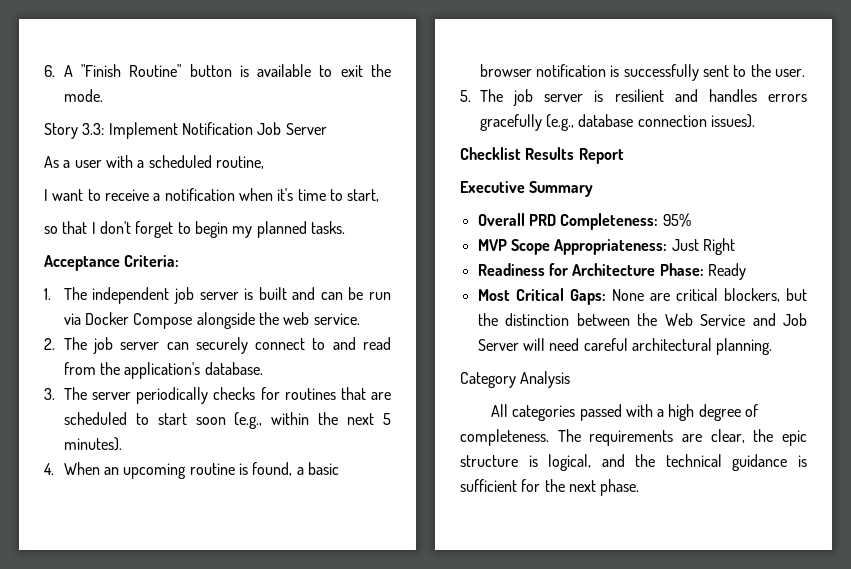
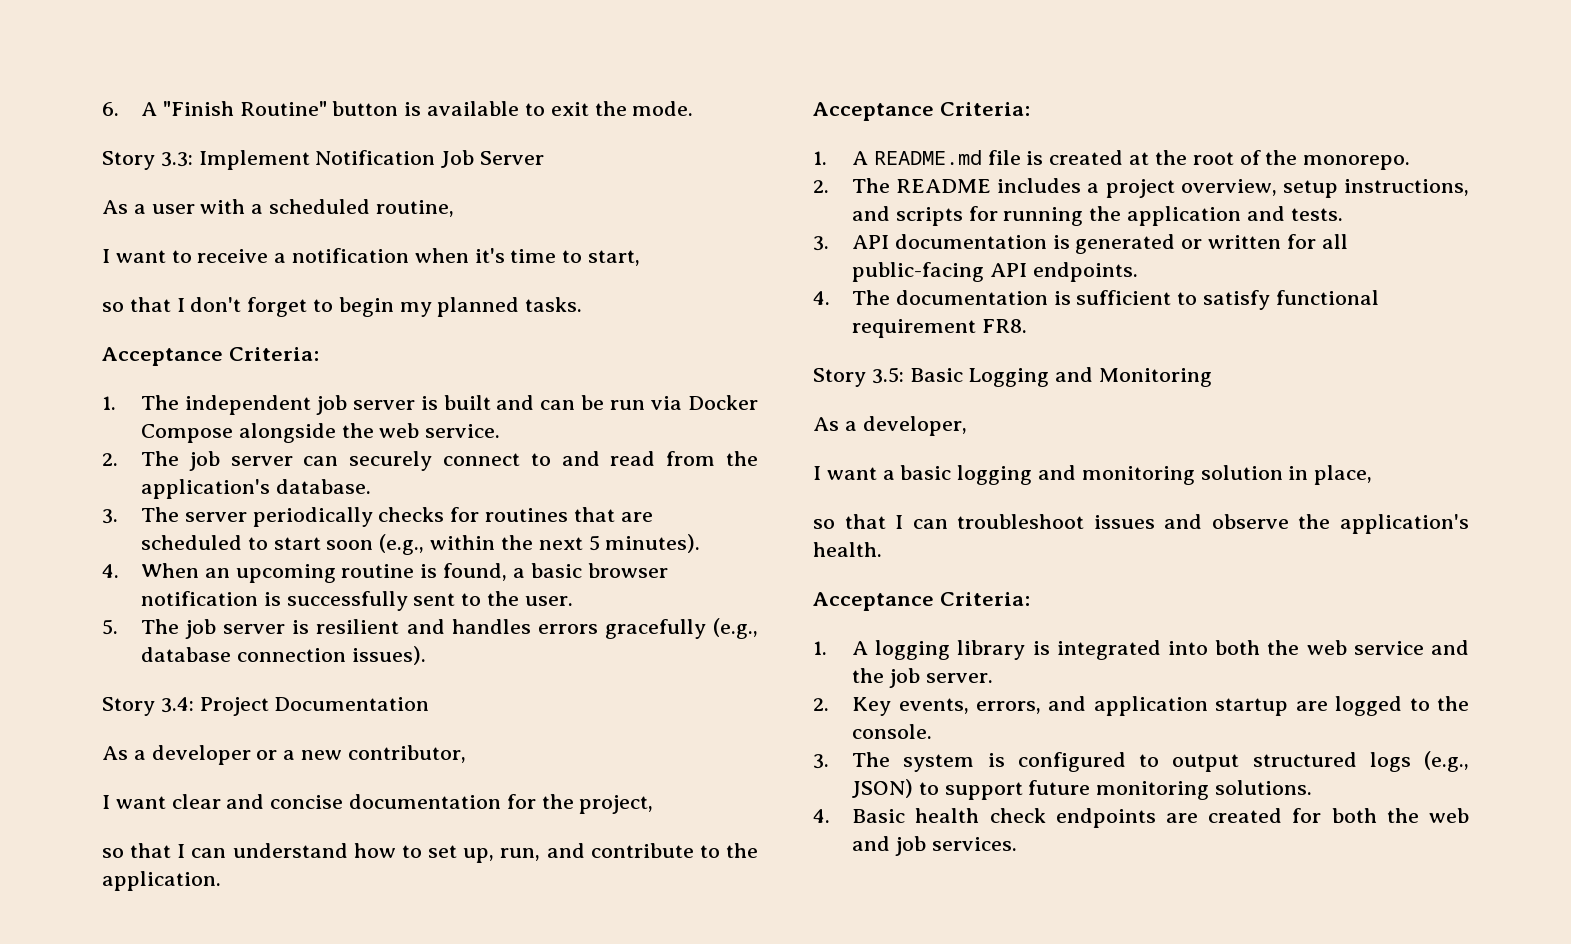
[460,147,624,164] [460,181,594,197] [477,213,691,230] [477,238,735,255] [477,263,746,280] [477,288,807,305] [477,313,807,326] [477,338,773,355] [460,371,571,388] [490,404,759,421] [460,429,807,446] [460,454,807,471] [460,479,640,496] Checklist Results Report // Executive Summary // Overall PRD Completeness: 95% // MVP Scope Appropriateness: Just Right // Readiness for Architecture Phase: Ready // Most Critical Gaps: None are critical blockers, but the distinction between the Web Service and Job Server will need careful architectural planning. // Category Analysis // All categories passed with a high degree of completeness. The requirements are clear, the epic structure is logical, and the technical guidance is sufficient for the next phase. -> [102,697,430,716] [102,745,466,765] [102,794,654,814] [102,843,758,863] [102,871,221,891] [813,102,1030,121] [813,150,1411,170] [813,178,1469,198] [852,206,1343,226] [813,234,1348,254] [852,262,1138,282] [813,290,1379,310] [852,319,1027,338] [813,367,1213,387] [813,416,967,436] [813,465,1373,485] [813,514,1469,534] [813,542,882,557] [813,592,1030,611] [813,640,1469,660] [852,668,993,688] [813,696,1469,716] [852,724,933,739] [813,751,1469,772] [852,779,1313,800] [813,808,1469,828] [852,836,1017,856] Story 3.4: Project Documentation // As a developer or a new contributor, // I want clear and concise documentation for the project, // so that I can understand how to set up, run, and contribute to the application. // Acceptance Criteria: // 1. A README.md file is created at the root of the monorepo. // 2. The README includes a project overview, setup instructions, and scripts for running the application and tests. // 3. API documentation is generated or written for all public-facing API endpoints. // 4. The documentation is sufficient to satisfy functional requirement FR8. // Story 3.5: Basic Logging and Monitoring // As a developer, // I want a basic logging and monitoring solution in place, // so that I can troubleshoot issues and observe the application's health. // Acceptance Criteria: // 1. A logging library is integrated into both the web service and the job server. // 2. Key events, errors, and application startup are logged to the console. // 3. The system is configured to output structured logs (e.g., JSON) to support future monitoring solutions. // 4. Basic health check endpoints are created for both the web and job services.

